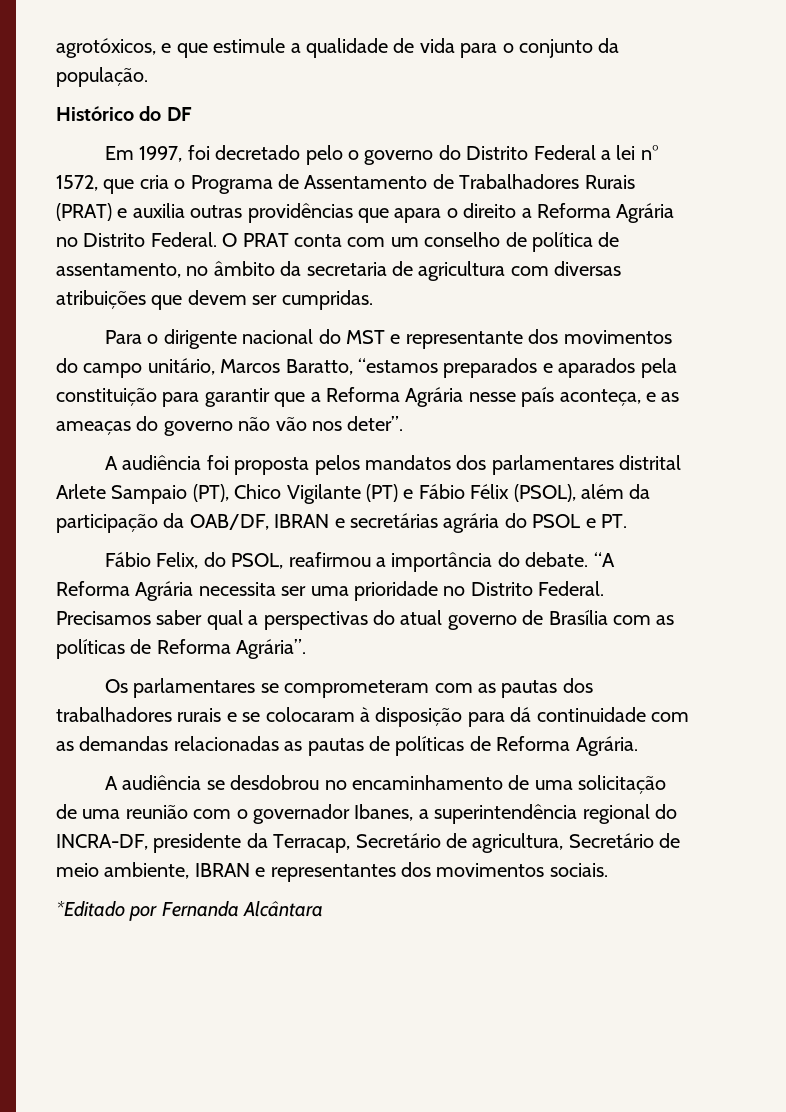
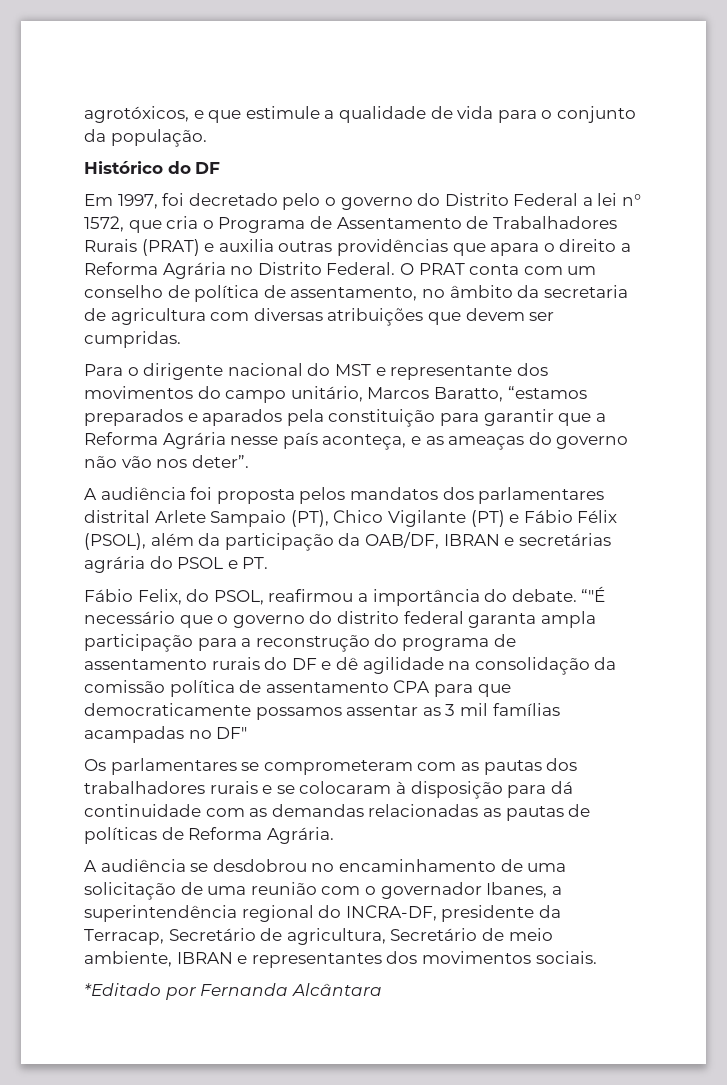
[593,552,615,567] [56,581,605,601] [56,610,675,630] [56,639,307,659] “A Reforma Agrária necessita ser uma prioridade no Distrito Federal. Precisamos saber qual a perspectivas do atual governo de Brasília com as políticas de Reforma Agrária”. -> [581,586,606,602] [84,611,596,628] [84,634,516,652] [84,657,617,675] [84,680,511,697] [84,703,560,720] [84,726,248,743] “"É necessário que o governo do distrito federal garanta ampla participação para a reconstrução do programa de assentamento rurais do DF e dê agilidade na consolidação da comissão política de assentamento CPA para que democraticamente possamos assentar as 3 mil famílias acampadas no DF"

